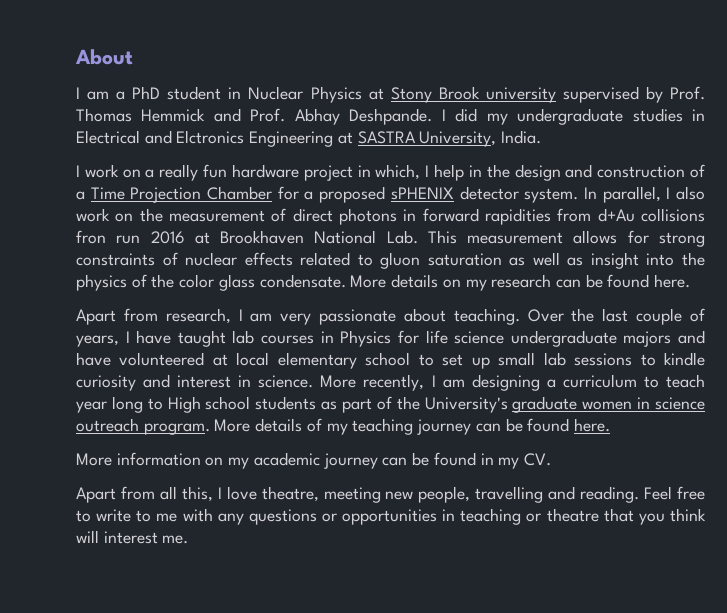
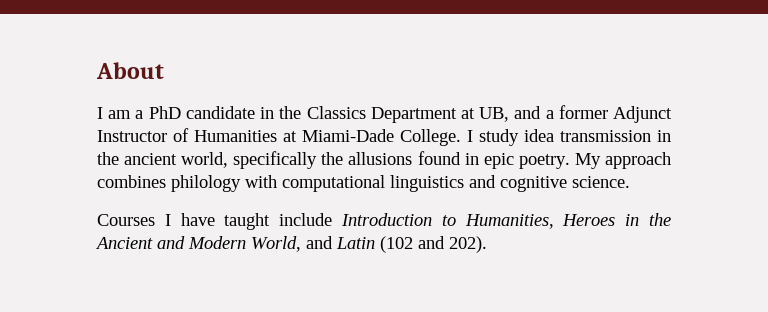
[167,86,705,103] [76,108,705,125] [76,130,542,147] [76,164,705,181] [76,186,706,203] [76,208,705,225] [76,230,705,247] [76,252,706,269] [76,274,691,291] [76,308,705,325] [76,330,706,347] [76,352,705,369] [76,374,706,391] [76,396,705,413] [76,418,610,435] [76,452,551,469] [76,486,706,503] [76,508,706,525] [76,530,189,544] student in Nuclear Physics at Stony Brook university supervised by Prof. Thomas Hemmick and Prof. Abhay Deshpande. I did my undergraduate studies in Electrical and Elctronics Engineering at SASTRA University, India. // I work on a really fun hardware project in which, I help in the design and construction of a Time Projection Chamber for a proposed sPHENIX detector system. In parallel, I also work on the measurement of direct photons in forward rapidities from d+Au collisions fron run 2016 at Brookhaven National Lab. This measurement allows for strong constraints of nuclear effects related to gluon saturation as well as insight into the physics of the color glass condensate. More details on my research can be found here. // Apart from research, I am very passionate about teaching. Over the last couple of years, I have taught lab courses in Physics for life science undergraduate majors and have volunteered at local elementary school to set up small lab sessions to kindle curiosity and interest in science. More recently, I am designing a curriculum to teach year long to High school students as part of the University's graduate women in science outreach program. More details of my teaching journey can be found here. // More information on my academic journey can be found in my CV. // Apart from all this, I love theatre, meeting new people, travelling and reading. Feel free to write to me with any questions or opportunities in teaching or theatre that you think will interest me. -> [185,105,672,123] [97,128,671,146] [97,151,671,169] [97,175,630,192] [97,213,671,230] [95,236,487,253] candidate in the Classics Department at UB, and a former Adjunct Instructor of Humanities at Miami-Dade College. I study idea transmission in the ancient world, specifically the allusions found in epic poetry. My approach combines philology with computational linguistics and cognitive science. // Courses I have taught include Introduction to Humanities, Heroes in the Ancient and Modern World, and Latin (102 and 202).

